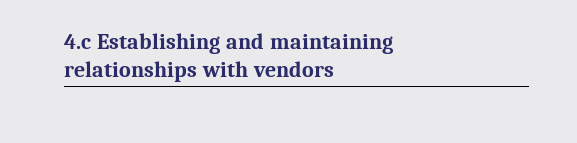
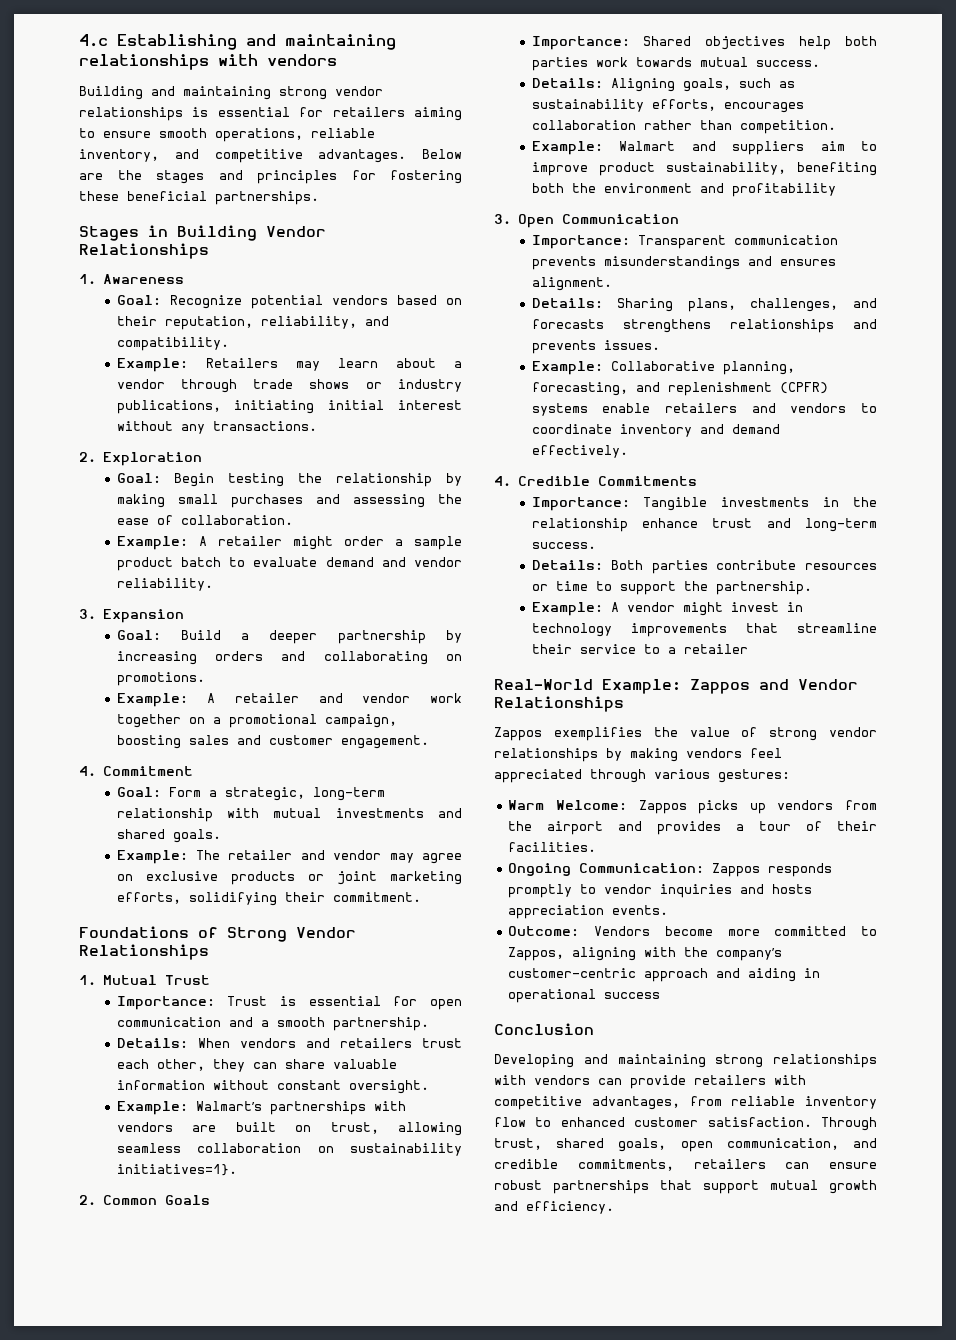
(334, 69) none -> [79,86,383,100] [79,107,462,121] [79,128,375,142] [79,149,462,163] [79,170,462,184] [79,191,319,205] [79,225,326,241] [79,243,209,259] [79,274,184,284] [116,295,462,309] [116,316,389,330] [116,337,229,351] [116,358,462,372] [116,379,462,393] [116,400,462,414] [116,421,317,434] [79,452,202,466] [116,473,462,487] [116,494,462,508] [116,515,293,525] [116,536,462,550] [116,557,462,571] [116,578,213,591] [79,609,184,623] [116,630,462,644] [116,651,463,665] [116,672,205,686] [116,693,463,707] [116,714,397,728] [116,735,429,749] [79,766,193,776] [116,787,385,801] [116,808,463,822] [116,829,221,843] [116,850,463,864] [116,871,462,885] [116,892,421,906] [79,926,356,942] [79,944,209,960] [79,975,210,985] [116,996,463,1010] [116,1017,429,1031] [116,1038,462,1048] [116,1059,397,1072] [116,1080,429,1094] [116,1101,406,1115] [116,1122,463,1136] [116,1143,462,1156] [116,1164,237,1176] [79,1195,210,1205] [531,36,877,50] [531,57,820,71] [531,78,795,92] [531,99,804,113] [531,120,836,134] [531,141,877,155] [531,162,877,176] [531,183,836,197] [494,214,679,228] [531,235,838,249] [531,256,836,270] [531,277,612,291] [531,298,877,312] [531,319,877,333] [531,340,660,354] [531,361,795,375] [531,382,828,396] [531,403,877,416] [531,424,780,437] [531,445,628,458] [494,476,697,486] [531,497,877,511] [531,518,877,532] [531,542,596,549] [531,560,877,574] [531,581,812,595] [531,602,803,616] [531,623,877,637] [531,644,748,654] [494,679,858,694] [494,696,624,712] [494,727,877,741] [494,748,782,762] [494,769,790,783] [508,800,877,814] [508,821,877,835] [508,842,597,852] [508,863,833,877] [508,884,813,898] [508,905,669,919] [508,926,877,936] [508,947,783,961] [508,968,821,982] [508,989,661,1003] [494,1023,594,1035] [494,1054,877,1068] [494,1075,806,1089] [494,1096,877,1110] [494,1117,877,1131] [494,1138,877,1152] [494,1159,877,1171] [494,1180,877,1194] [494,1201,614,1214] // Building and maintaining strong vendor relationships is essential for retailers aiming to ensure smooth operations, reliable inventory, and competitive advantages. Below are the stages and principles for fostering these beneficial partnerships. // Stages in Building Vendor Relationships // 1. Awareness // Goal: Recognize potential vendors based on their reputation, reliability, and compatibility. // Example: Retailers may learn about a vendor through trade shows or industry publications, initiating initial interest without any transactions. // 2. Exploration // Goal: Begin testing the relationship by making small purchases and assessing the ease of collaboration. // Example: A retailer might order a sample product batch to evaluate demand and vendor reliability. // 3. Expansion // Goal: Build a deeper partnership by increasing orders and collaborating on promotions. // Example: A retailer and vendor work together on a promotional campaign, boosting sales and customer engagement. // 4. Commitment // Goal: Form a strategic, long-term relationship with mutual investments and shared goals. // Example: The retailer and vendor may agree on exclusive products or joint marketing efforts, solidifying their commitment. // Foundations of Strong Vendor Relationships // 1. Mutual Trust // Importance: Trust is essential for open communication and a smooth partnership. // Details: When vendors and retailers trust each other, they can share valuable information without constant oversight. // Example: Walmart’s partnerships with vendors are built on trust, allowing seamless collaboration on sustainability initiatives=1}. // 2. Common Goals // Importance: Shared objectives help both parties work towards mutual success. // Details: Aligning goals, such as sustainability efforts, encourages collaboration rather than competition. // Example: Walmart and suppliers aim to improve product sustainability, benefiting both the environment and profitability // 3. Open Communication // Importance: Transparent communication prevents misunderstandings and ensures alignment. // Details: Sharing plans, challenges, and forecasts strengthens relationships and prevents issues. // Example: Collaborative planning, forecasting, and replenishment (CPFR) systems enable retailers and vendors to coordinate inventory and demand effectively. // 4. Credible Commitments // Importance: Tangible investments in the relationship enhance trust and long-term success. // Details: Both parties contribute resources or time to support the partnership. // Example: A vendor might invest in technology improvements that streamline their service to a retailer // Real-World Example: Zappos and Vendor Relationships // Zappos exemplifies the value of strong vendor relationships by making vendors feel appreciated through various gestures: // Warm Welcome: Zappos picks up vendors from the airport and provides a tour of their facilities. // Ongoing Communication: Zappos responds promptly to vendor inquiries and hosts appreciation events. // Outcome: Vendors become more committed to Zappos, aligning with the company’s customer-centric approach and aiding in operational success // Conclusion // Developing and maintaining strong relationships with vendors can provide retailers with competitive advantages, from reliable inventory flow to enhanced customer satisfaction. Through trust, shared goals, open communication, and credible commitments, retailers can ensure robust partnerships that support mutual growth and efficiency.

